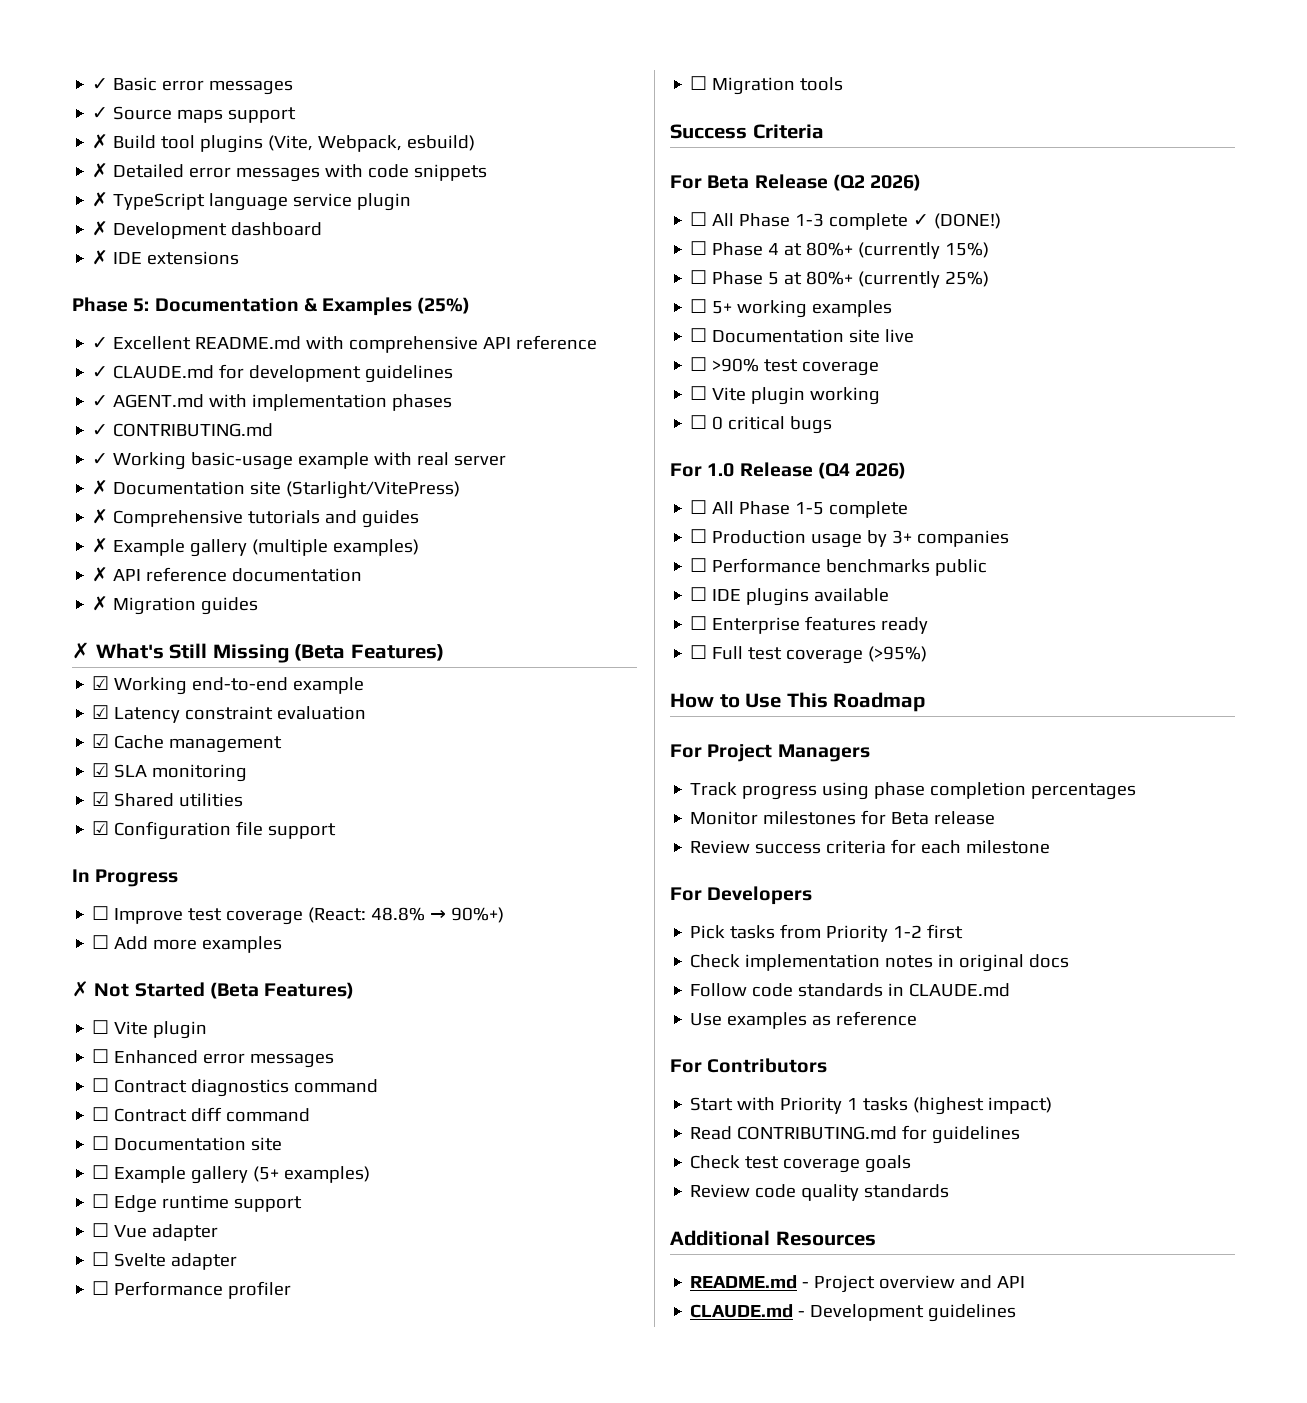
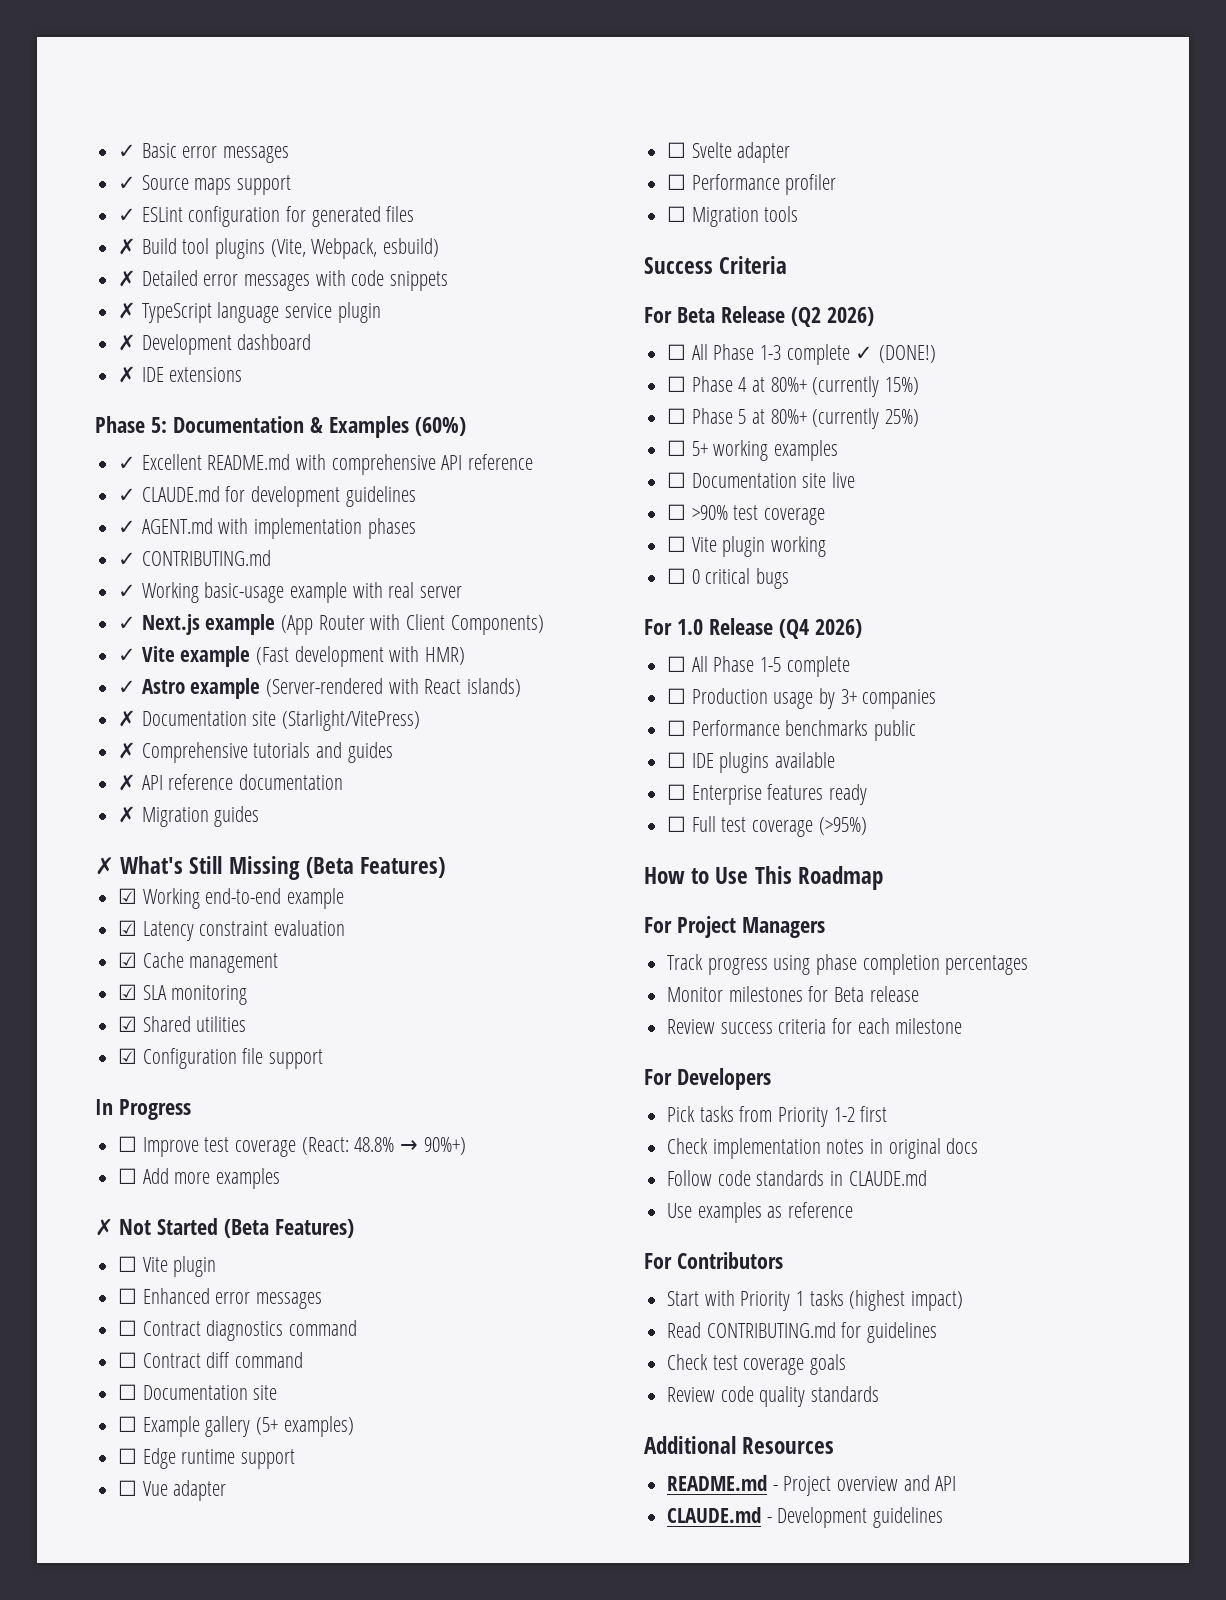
(297, 115) none -> [118,206,415,227] // ✓ ESLint configuration for generated files
[417,297,471,314] (25%) -> [414,417,466,436] (60%)
(507, 460) none -> [118,614,544,635] [118,646,466,667] [118,678,522,699] // ✓ Next.js example (App Router with Client Components) // ✓ Vite example (Fast development with HMR) // ✓ Astro example (Server-rendered with React islands)
[92,538,420,557] // ✗ Example gallery (multiple examples) -> (393, 752) none

